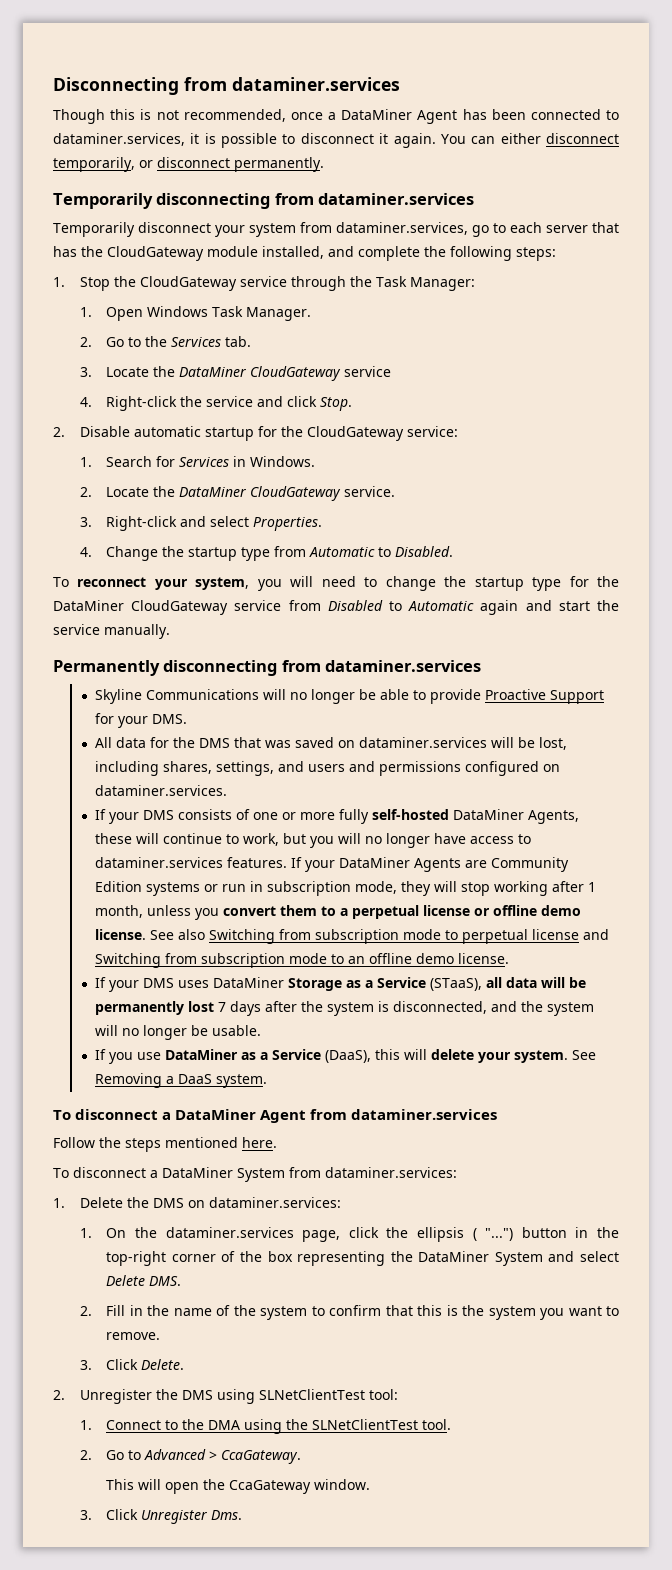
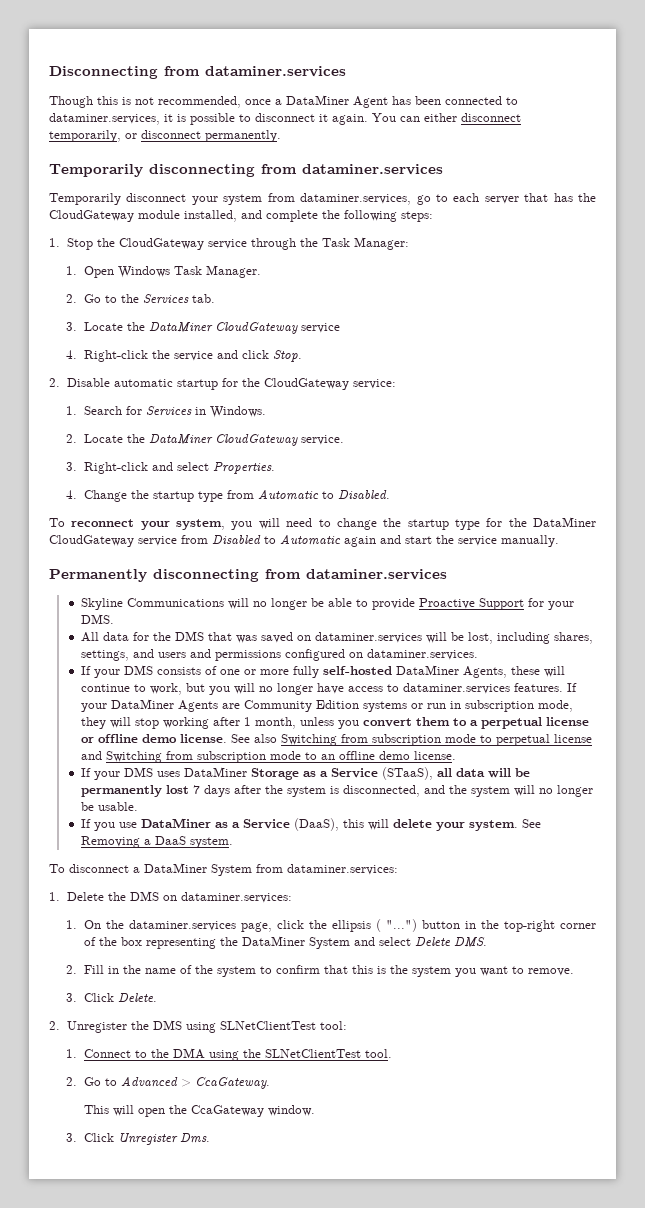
[53,1109,498,1123] [53,1137,277,1152] // To disconnect a DataMiner Agent from dataminer.services // Follow the steps mentioned here. -> (233, 842) none

